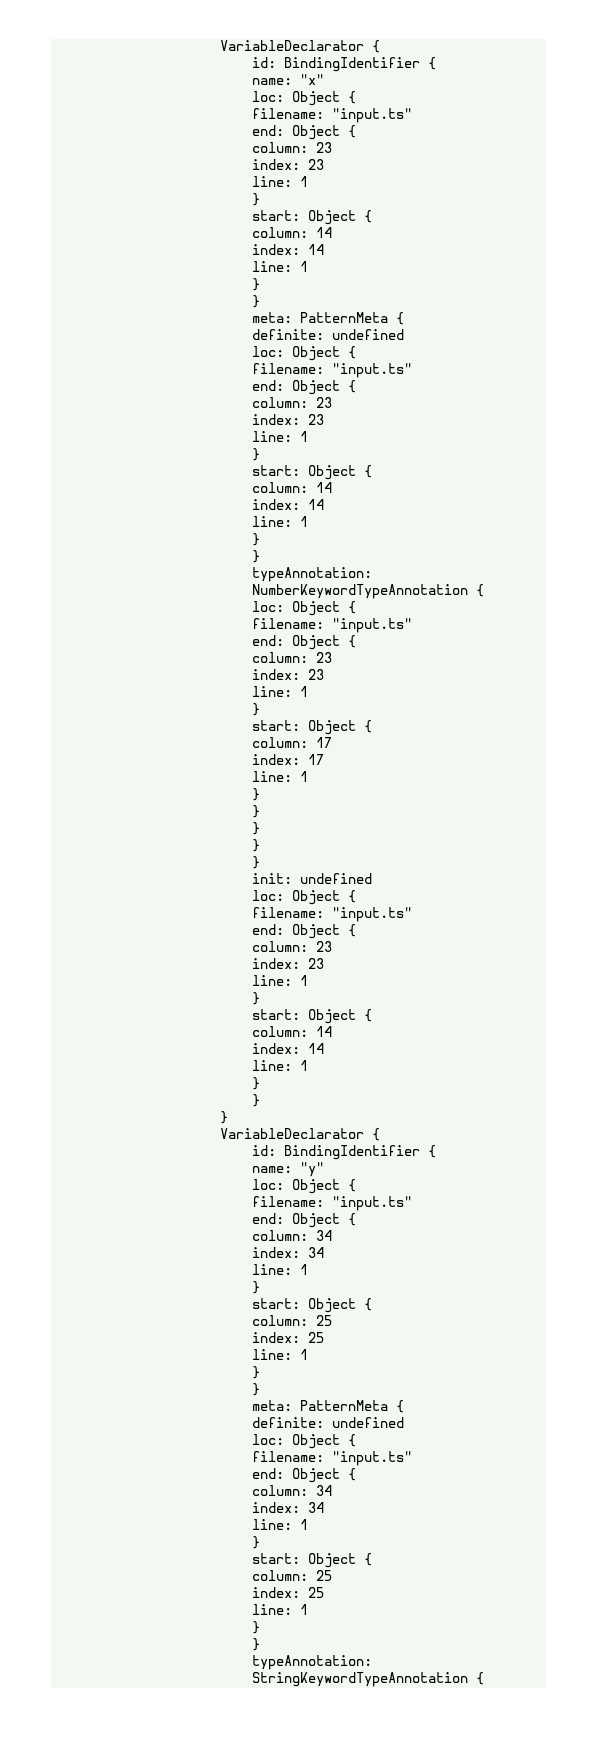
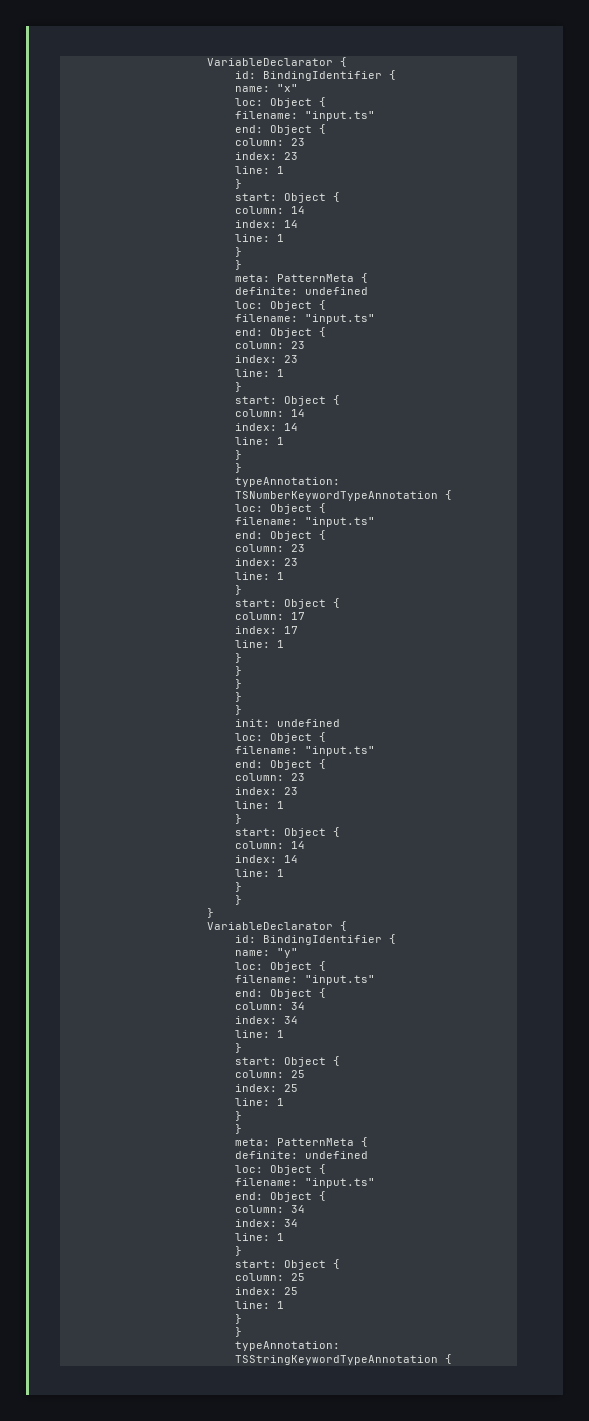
[251,584,468,599] NumberKeywordTypeAnnotation -> [234,491,438,501] TSNumberKeywordTypeAnnotation
[251,1672,468,1687] StringKeywordTypeAnnotation -> [234,1355,438,1365] TSStringKeywordTypeAnnotation

